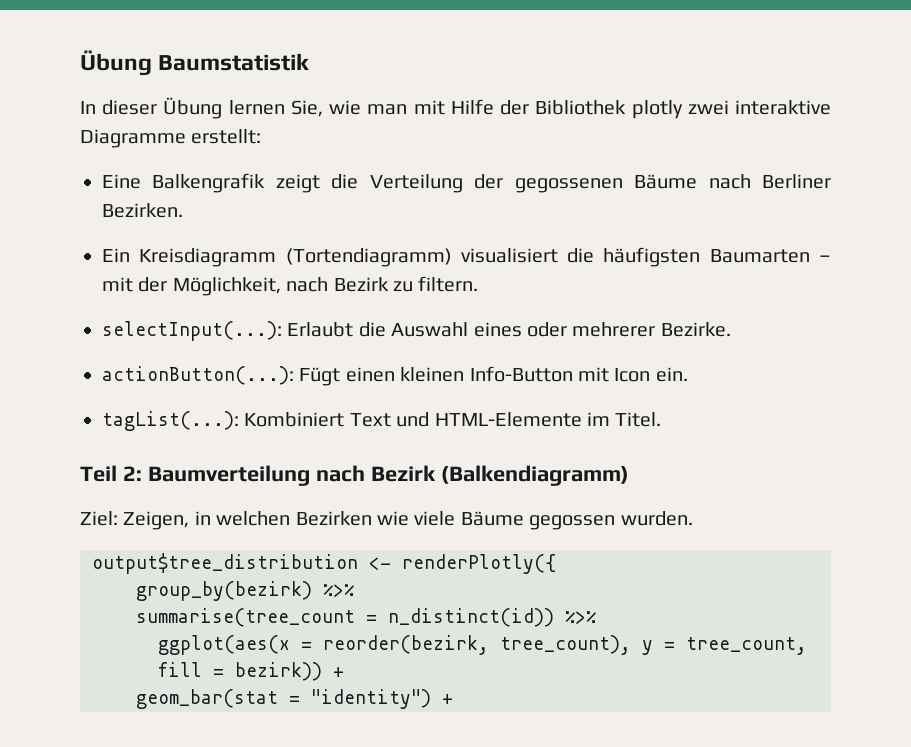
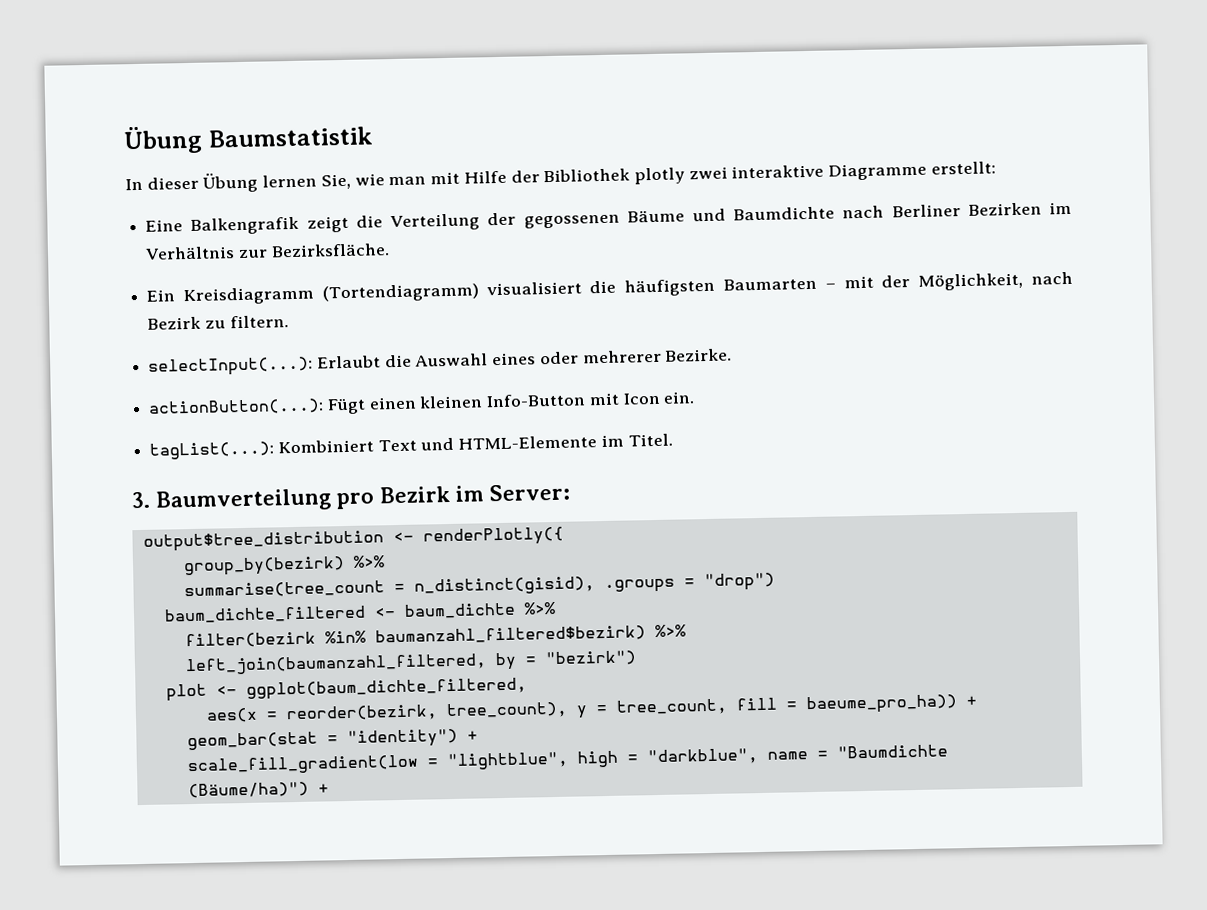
[708,174,832,189] [102,203,183,218] nach Berliner Bezirken. -> [691,201,1072,222] [145,243,390,260] und Baumdichte nach Berliner Bezirken im Verhältnis zur Bezirksfläche.
[80,465,629,486] [80,511,693,530] Teil 2: Baumverteilung nach Bezirk (Balkendiagramm) // Ziel: Zeigen, in welchen Bezirken wie viele Bäume gegossen wurden. -> [131,483,570,513] 3. Baumverteilung pro Bezirk im Server:
[388,608,597,627] [158,635,290,655] n_distinct(id)) %>% // ggplot(aes(x -> [413,572,775,596] [163,601,556,624] [184,624,686,649] [184,650,637,676] [165,677,527,702] [205,707,258,723] n_distinct(gisid), .groups = "drop") // baum_dichte_filtered <- baum_dichte %>% // filter(bezirk %in% baumanzahl_filtered$bezirk) %>% // left_join(baumanzahl_filtered, by = "bezirk") // plot <- ggplot(baum_dichte_filtered, // aes(x
[235,662,322,681] bezirk)) -> [805,694,958,715] baeume_pro_ha))
(453, 699) none -> [186,744,948,776] [187,781,329,799] // scale_fill_gradient(low = "lightblue", high = "darkblue", name = "Baumdichte (Bäume/ha)") +

